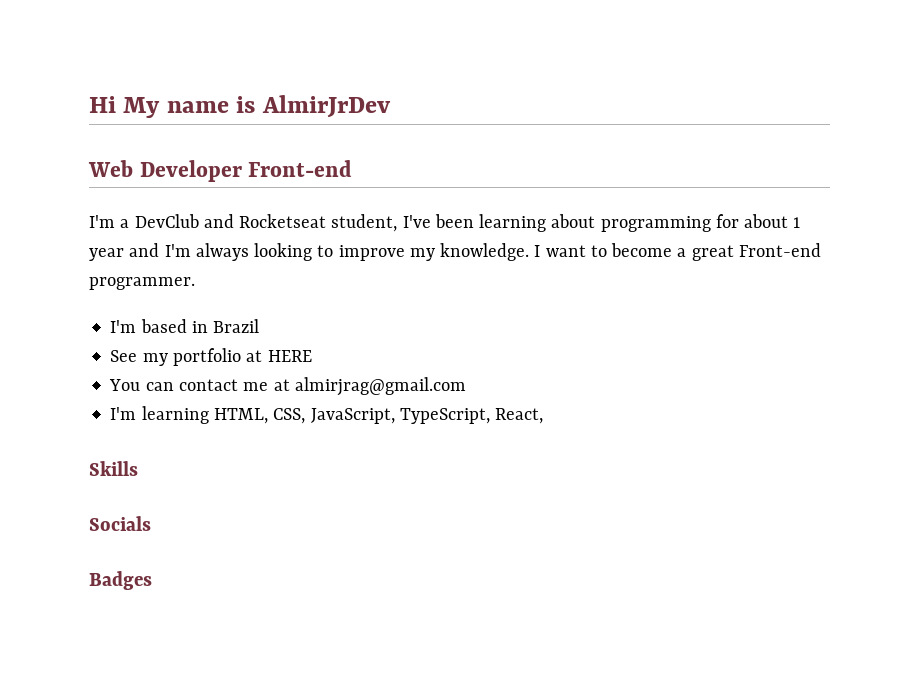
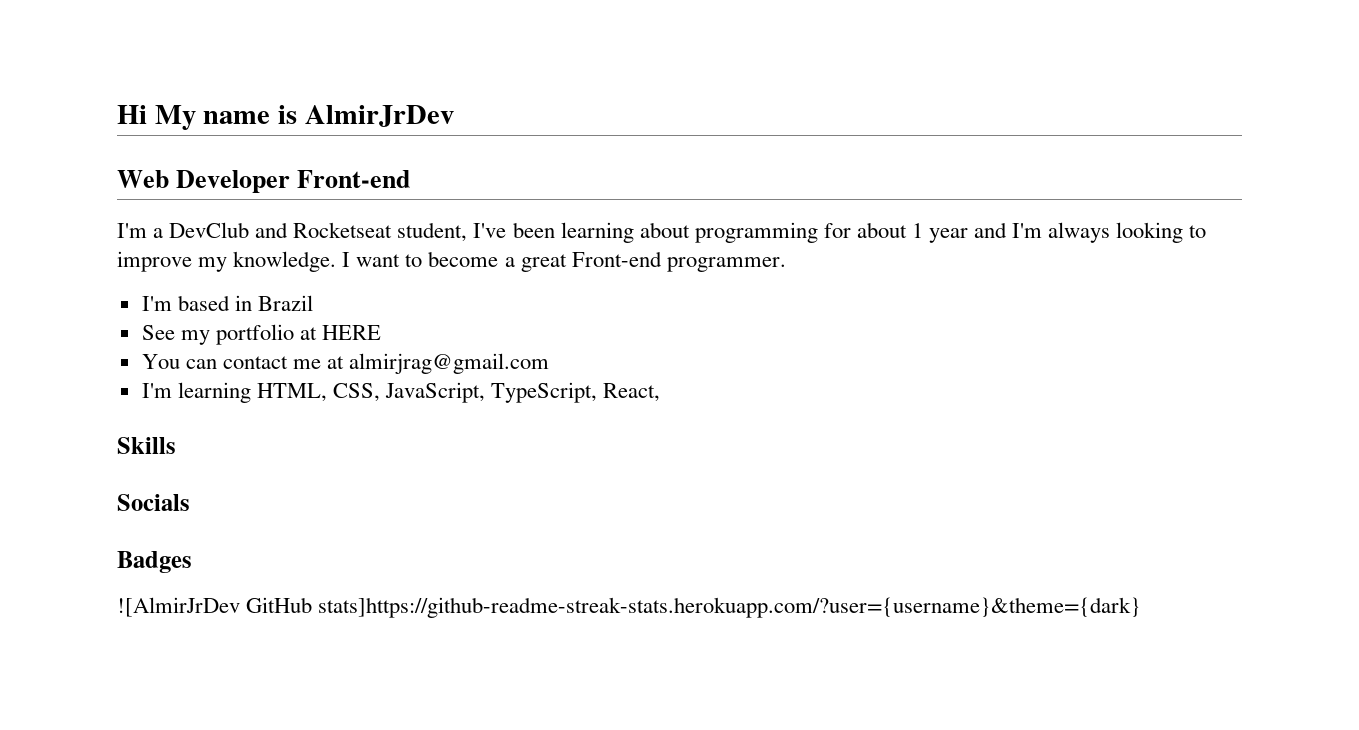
(152, 580) none -> [117,597,1142,618] // ![AlmirJrDev GitHub stats]https://github-readme-streak-stats.herokuapp.com/?user={username}&theme={dark}

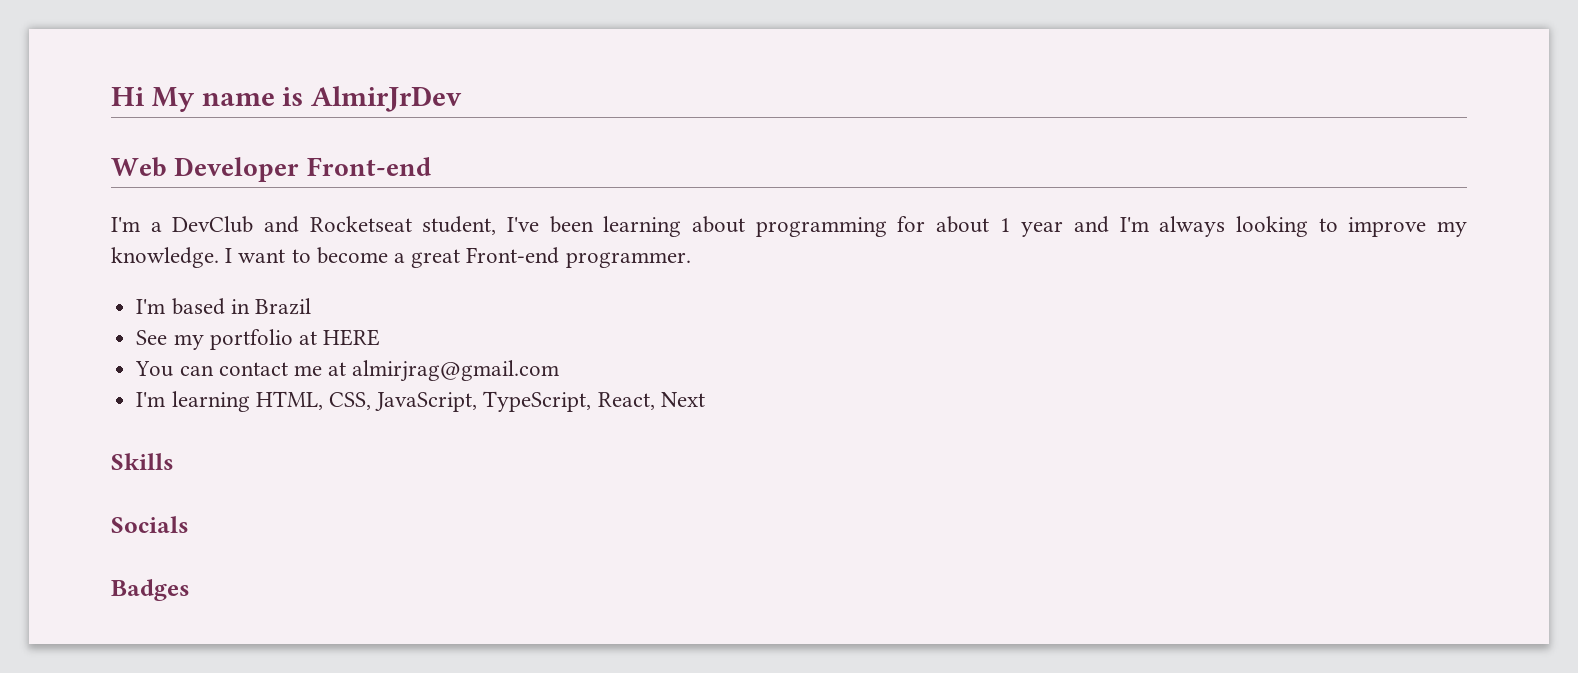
(661, 392) none -> [660,392,705,407] Next
[117,597,1142,618] // ![AlmirJrDev GitHub stats]https://github-readme-streak-stats.herokuapp.com/?user={username}&theme={dark} -> (190, 590) none

